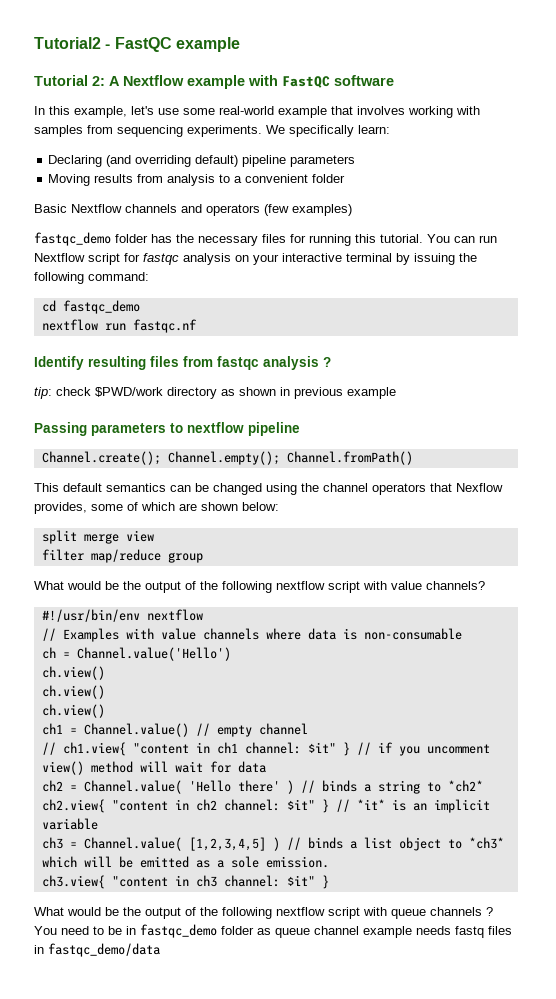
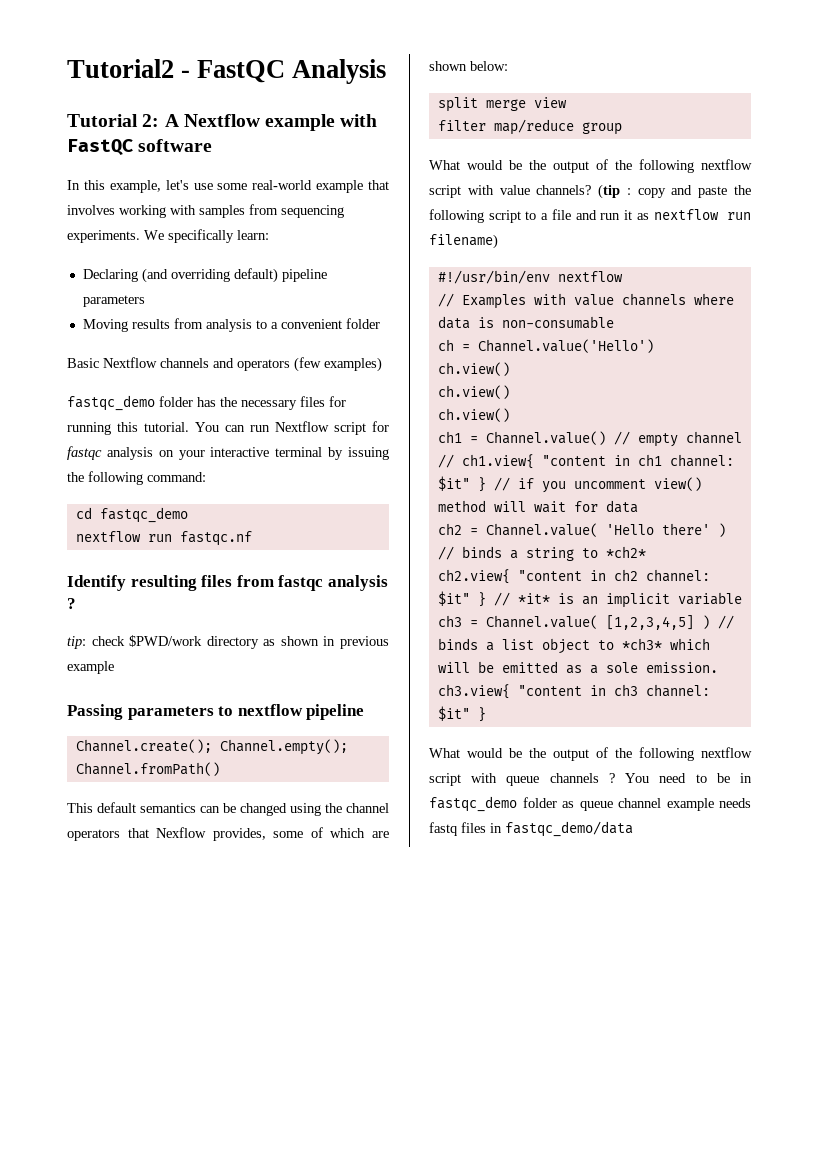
[175,37,240,52] example -> [292,59,387,84] Analysis
(485, 585) none -> [598,184,751,199] [429,209,751,223] [429,234,498,249] (tip : copy and paste the following script to a file and run it as nextflow run filename)

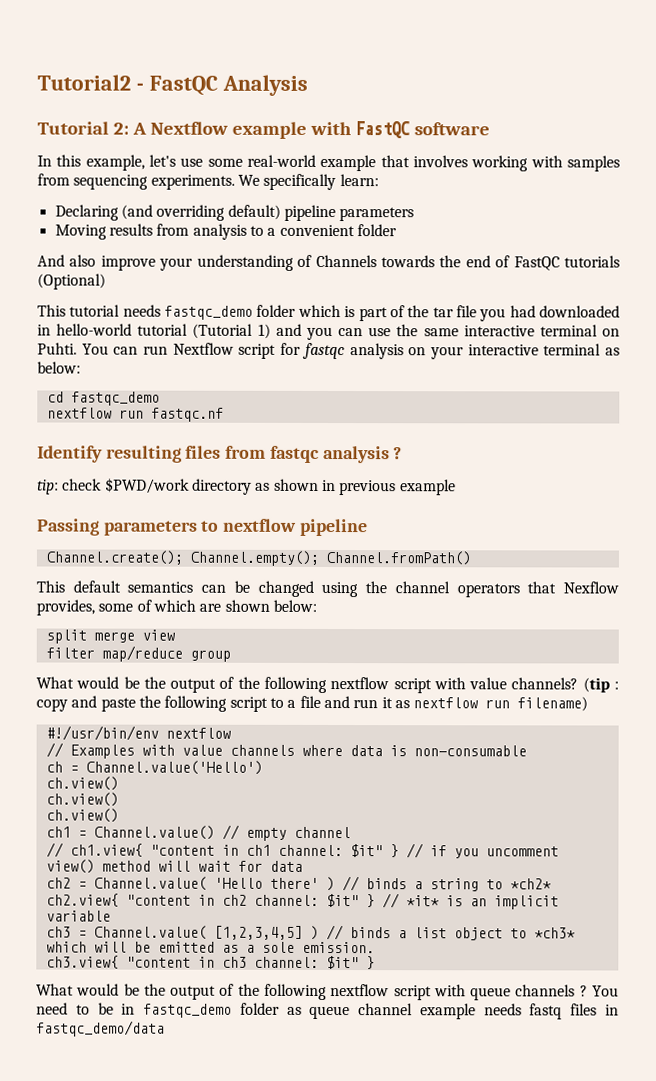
[67,357,382,372] [67,395,346,411] [67,422,189,435] Basic Nextflow channels and operators (few examples) // fastqc_demo folder has the necessary files for running this tutorial. -> [37,254,621,271] [37,273,106,290] [37,304,620,322] [37,323,620,341] [37,342,77,355] And also improve your understanding of Channels towards the end of FastQC tutorials (Optional) // This tutorial needs fastqc_demo folder which is part of the tar file you had downloaded in hello-world tutorial (Tutorial 1) and you can use the same interactive terminal on Puhti.
[328,447,389,460] [67,471,206,485] by issuing the following command: -> [605,347,620,356] [37,361,81,374] as below:

